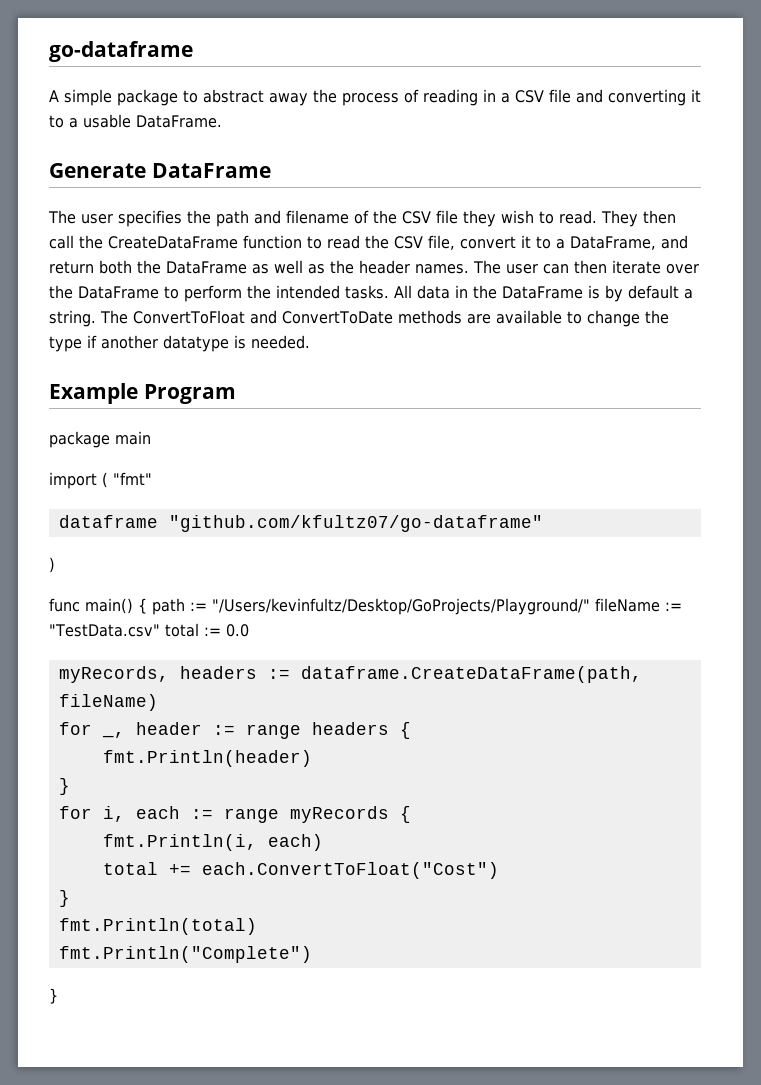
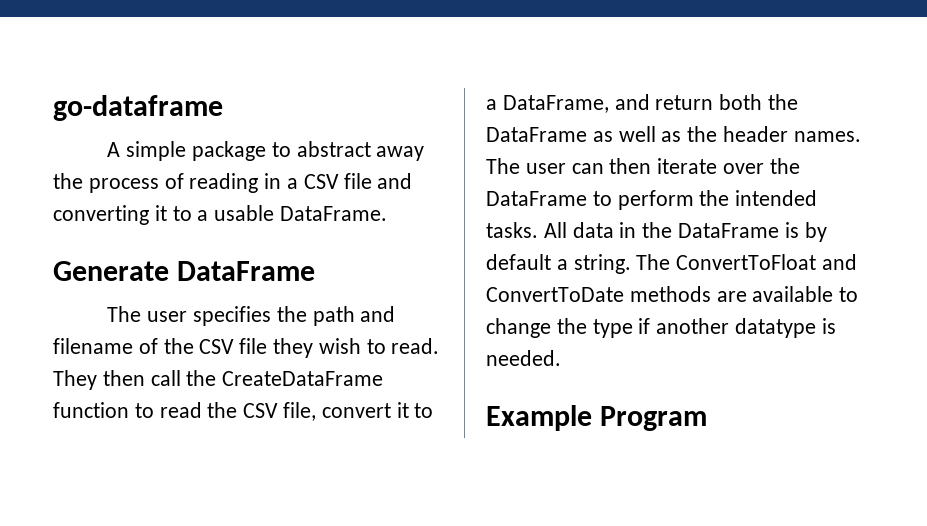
[49,431,151,448] [49,472,152,489] [58,515,543,532] [49,557,55,573] [49,598,682,615] [49,623,249,637] [58,666,642,683] [58,694,158,711] [58,722,411,739] [102,750,312,767] [58,778,70,795] [58,806,411,823] [102,834,323,851] [102,862,499,879] [58,890,70,907] [58,918,257,935] [58,946,312,963] [49,988,58,1004] // package main // import ( "fmt" // dataframe "github.com/kfultz07/go-dataframe" // ) // func main() { path := "/Users/kevinfultz/Desktop/GoProjects/Playground/" fileName := "TestData.csv" total := 0.0 // myRecords, headers := dataframe.CreateDataFrame(path, fileName) // for _, header := range headers { // fmt.Println(header) // } // for i, each := range myRecords { // fmt.Println(i, each) // total += each.ConvertToFloat("Cost") // } // fmt.Println(total) // fmt.Println("Complete") // } -> (708, 418) none

